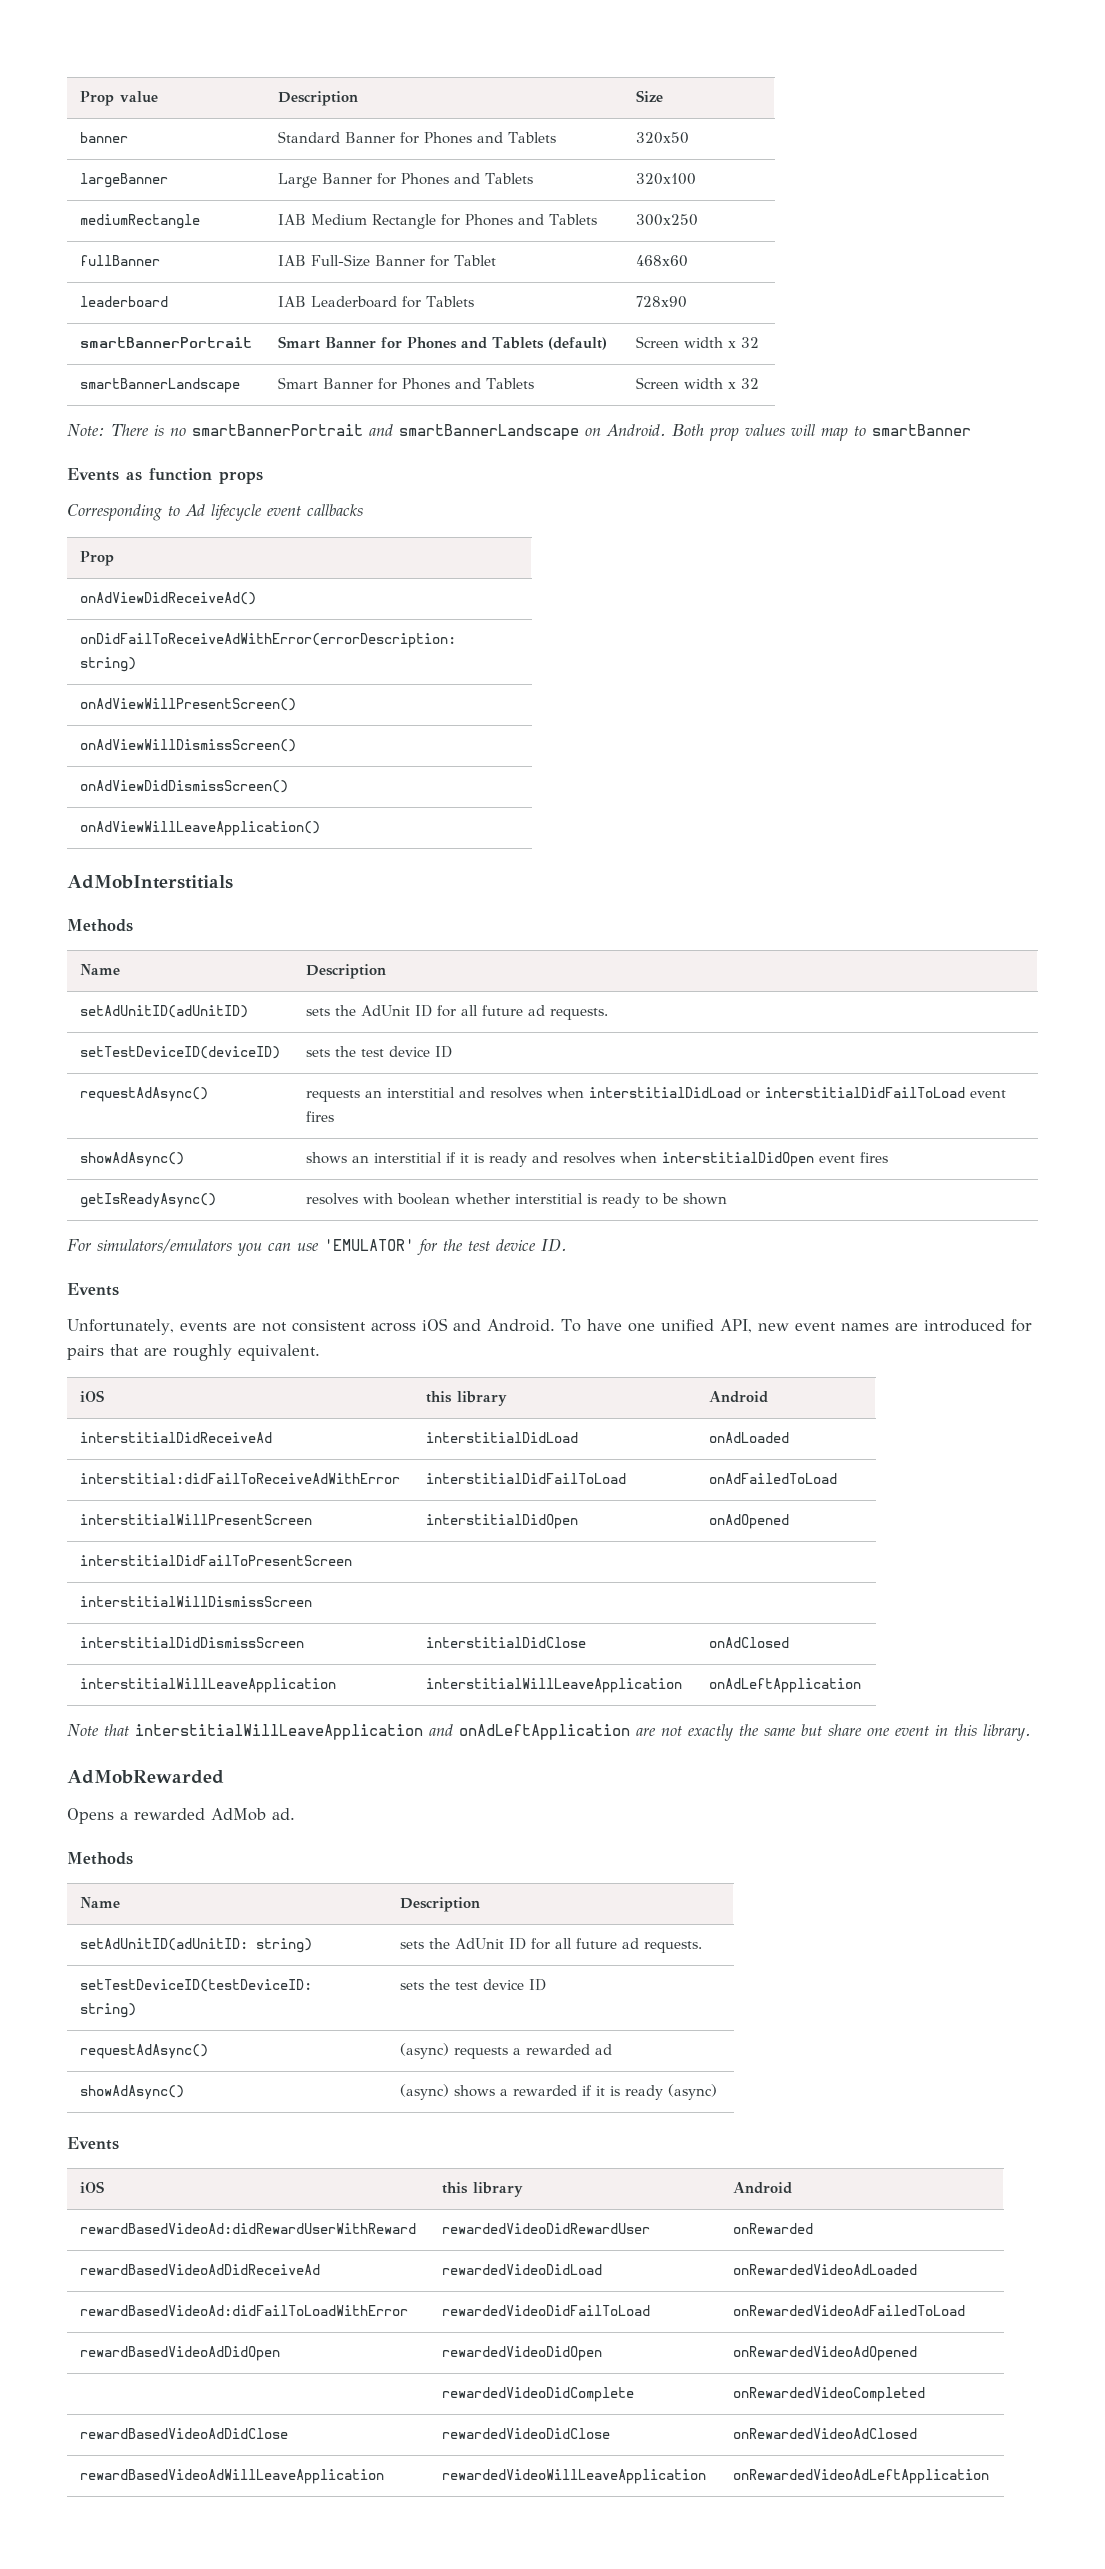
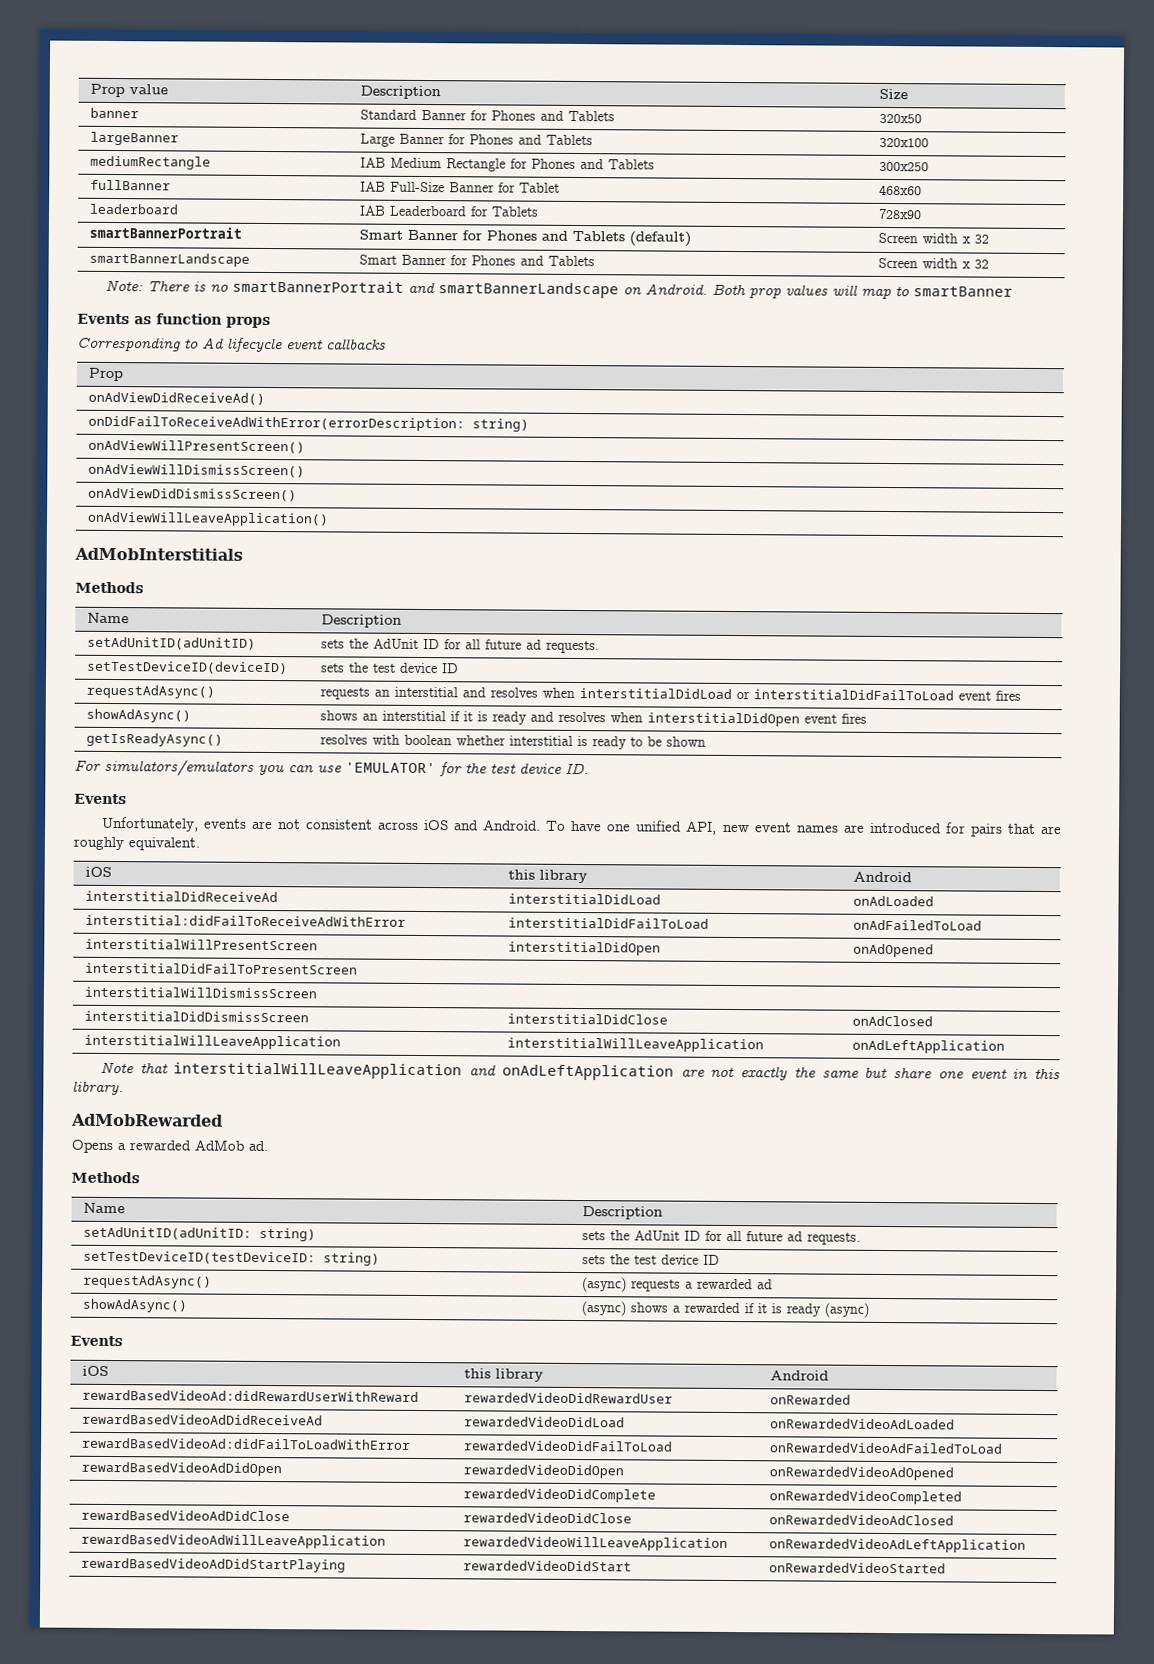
(989, 2476) none -> [80,1557,346,1573] [462,1560,632,1572] [768,1562,946,1574] // rewardBasedVideoAdDidStartPlaying | rewardedVideoDidStart | onRewardedVideoStarted

